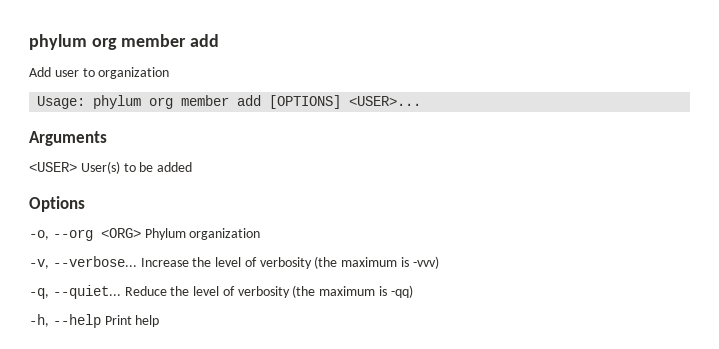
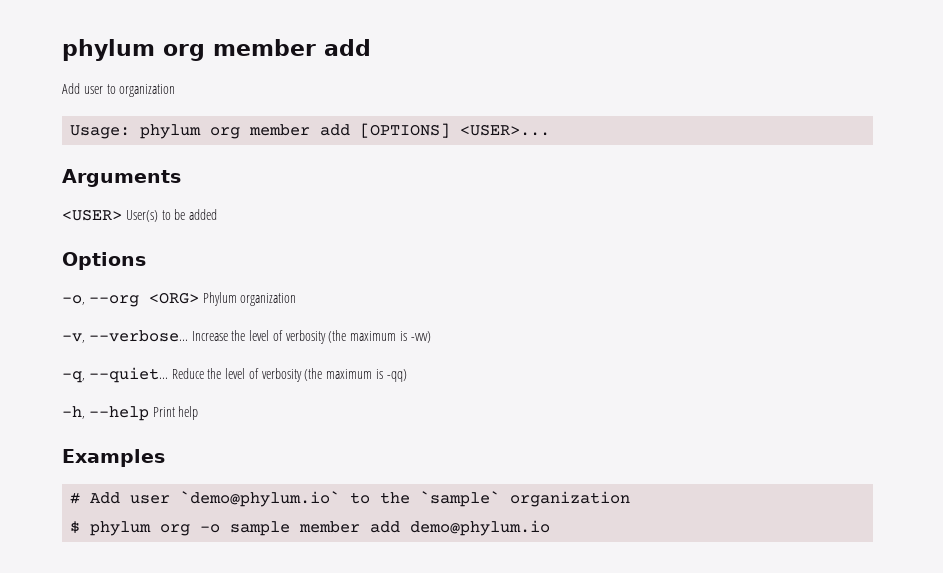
(160, 321) none -> [62,449,165,467] [70,491,631,507] [70,520,551,536] // Examples // # Add user `demo@phylum.io` to the `sample` organization // $ phylum org -o sample member add demo@phylum.io

